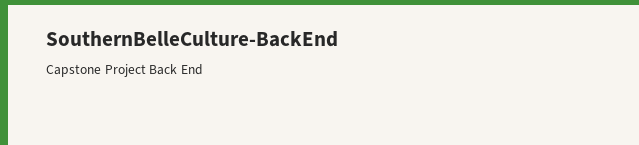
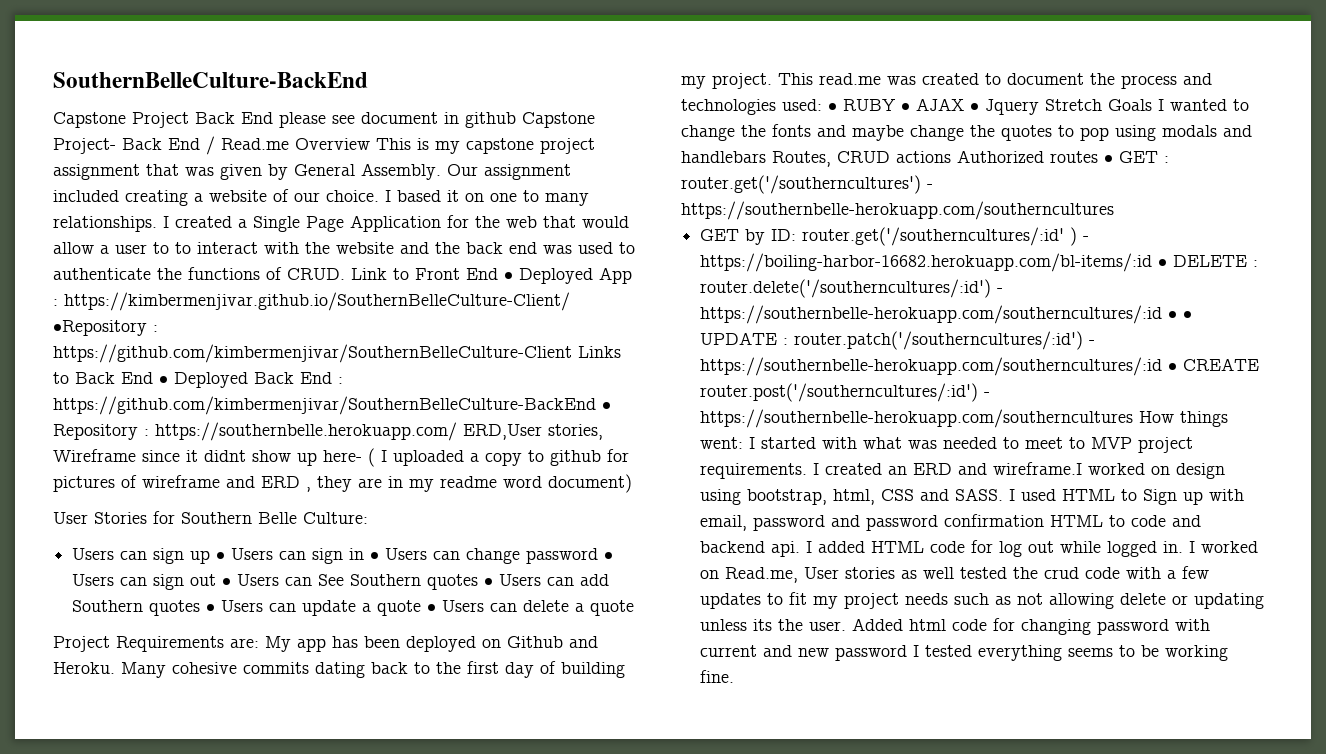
(203, 69) none -> [279,112,595,128] [53,136,595,155] [53,163,571,180] [53,189,589,206] [53,215,629,232] [53,242,635,254] [53,267,632,284] [53,292,570,311] [53,320,158,336] [53,344,621,363] [53,372,343,388] [53,396,611,415] [53,422,603,441] [53,448,629,467] [53,474,632,493] [53,511,368,524] [72,548,614,564] [72,574,610,590] [72,600,635,616] [53,636,598,652] [53,661,625,678] [681,73,1212,89] [681,98,1249,115] [681,124,1252,141] [681,150,1169,167] [681,175,933,194] [681,201,1114,220] [700,227,1090,246] [700,253,1259,272] [700,279,1004,298] [700,305,1193,324] [700,331,1096,350] [700,357,1260,376] [700,383,991,402] [700,409,1229,428] [700,437,1194,453] [700,462,1226,479] [700,488,1245,505] [700,514,1202,531] [700,540,1259,557] [700,566,1210,583] [700,592,1265,609] [700,618,1211,635] [700,645,1229,661] [700,670,735,683] please see document in github Capstone Project- Back End / Read.me Overview This is my capstone project assignment that was given by General Assembly. Our assignment included creating a website of our choice. I based it on one to many relationships. I created a Single Page Application for the web that would allow a user to to interact with the website and the back end was used to authenticate the functions of CRUD. Link to Front End • Deployed App : https://kimbermenjivar.github.io/SouthernBelleCulture-Client/ •Repository : https://github.com/kimbermenjivar/SouthernBelleCulture-Client Links to Back End • Deployed Back End : https://github.com/kimbermenjivar/SouthernBelleCulture-BackEnd • Repository : https://southernbelle.herokuapp.com/ ERD,User stories, Wireframe since it didnt show up here- ( I uploaded a copy to github for pictures of wireframe and ERD , they are in my readme word document) // User Stories for Southern Belle Culture: // Users can sign up • Users can sign in • Users can change password • Users can sign out • Users can See Southern quotes • Users can add Southern quotes • Users can update a quote • Users can delete a quote // Project Requirements are: My app has been deployed on Github and Heroku. Many cohesive commits dating back to the first day of building my project. This read.me was created to document the process and technologies used: • RUBY • AJAX • Jquery Stretch Goals I wanted to change the fonts and maybe change the quotes to pop using modals and handlebars Routes, CRUD actions Authorized routes • GET : router.get('/southerncultures') - https://southernbelle-herokuapp.com/southerncultures // GET by ID: router.get('/southerncultures/:id' ) - https://boiling-harbor-16682.herokuapp.com/bl-items/:id • DELETE : router.delete('/southerncultures/:id') - https://southernbelle-herokuapp.com/southerncultures/:id • • UPDATE : router.patch('/southerncultures/:id') - https://southernbelle-herokuapp.com/southerncultures/:id • CREATE router.post('/southerncultures/:id') - https://southernbelle-herokuapp.com/southerncultures How things went: I started with what was needed to meet to MVP project requirements. I created an ERD and wireframe.I worked on design using bootstrap, html, CSS and SASS. I used HTML to Sign up with email, password and password confirmation HTML to code and backend api. I added HTML code for log out while logged in. I worked on Read.me, User stories as well tested the crud code with a few updates to fit my project needs such as not allowing delete or updating unless its the user. Added html code for changing password with current and new password I tested everything seems to be working fine.

